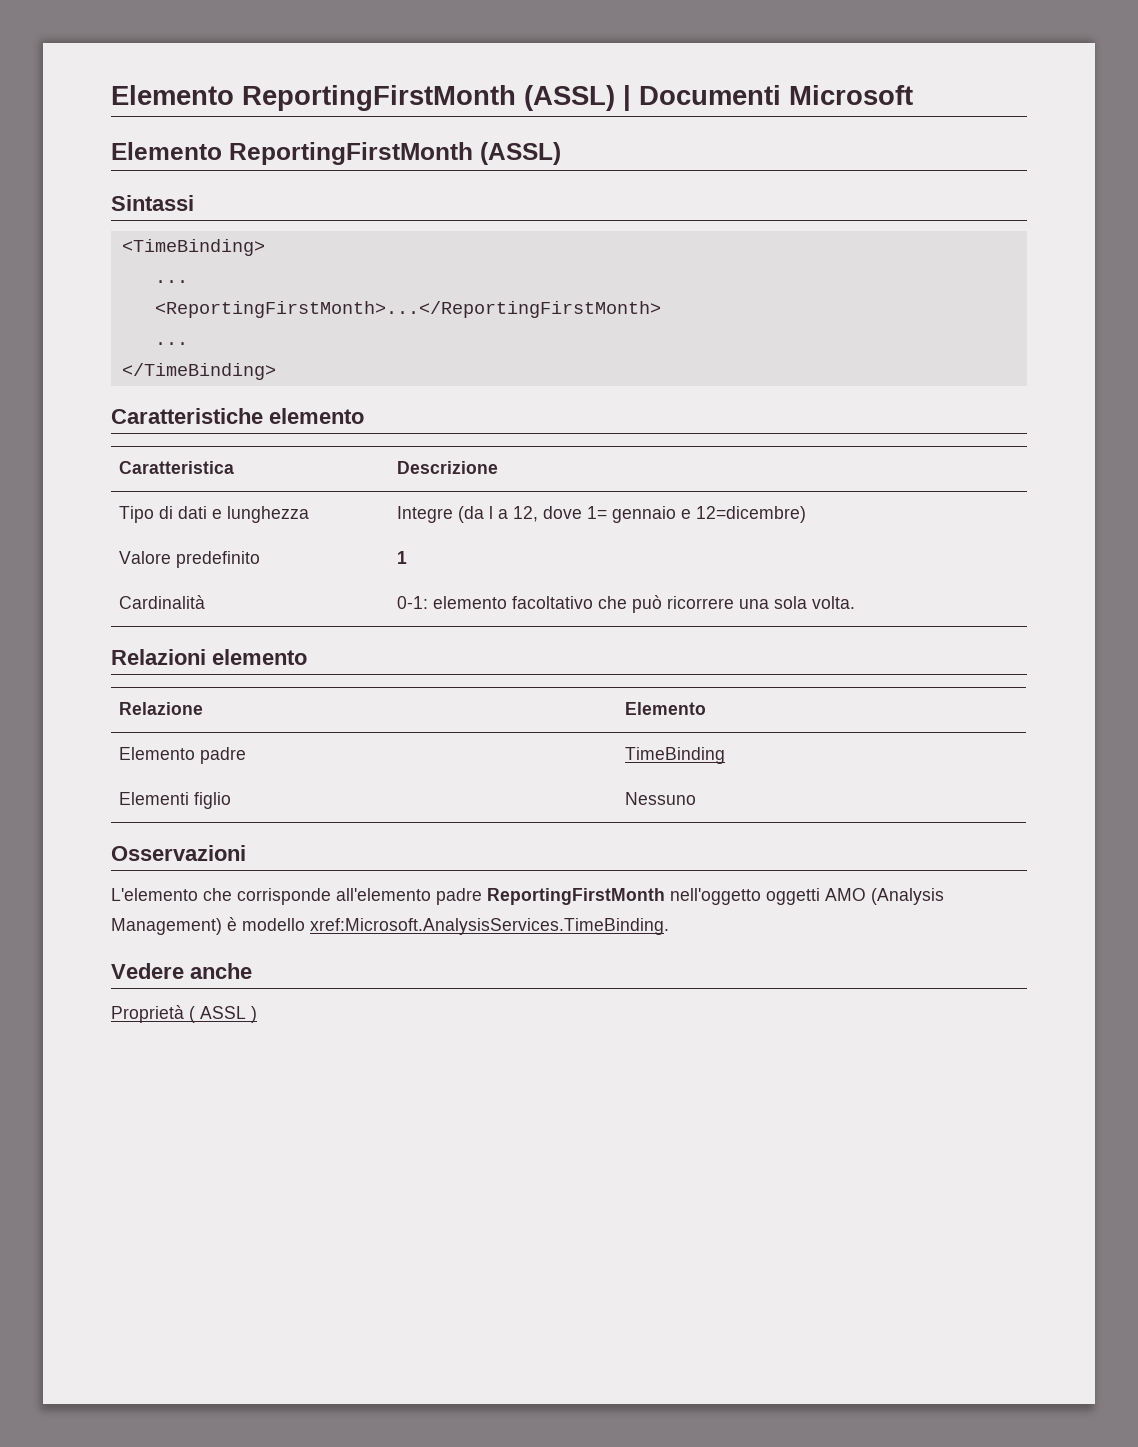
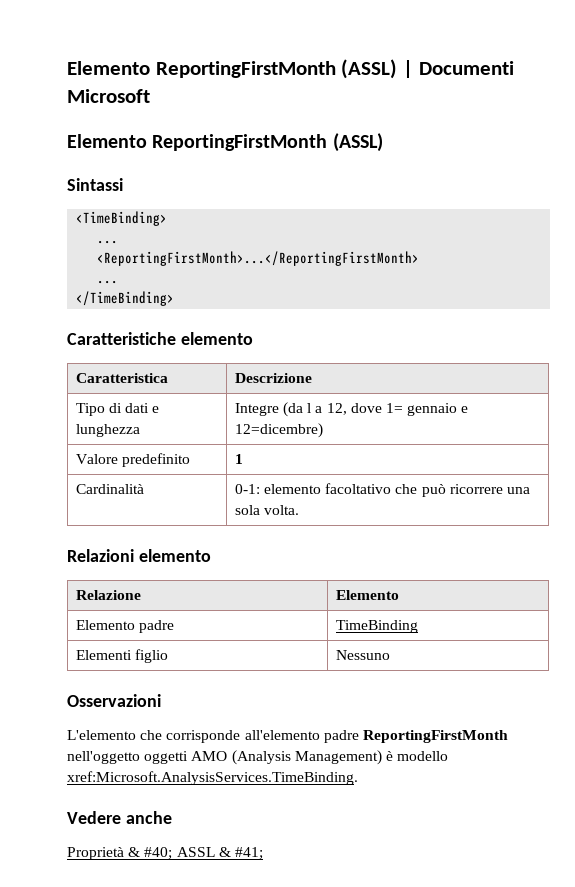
[189,1006,257,1023] ( ASSL ) -> [128,847,263,860] & #40; ASSL & #41;

